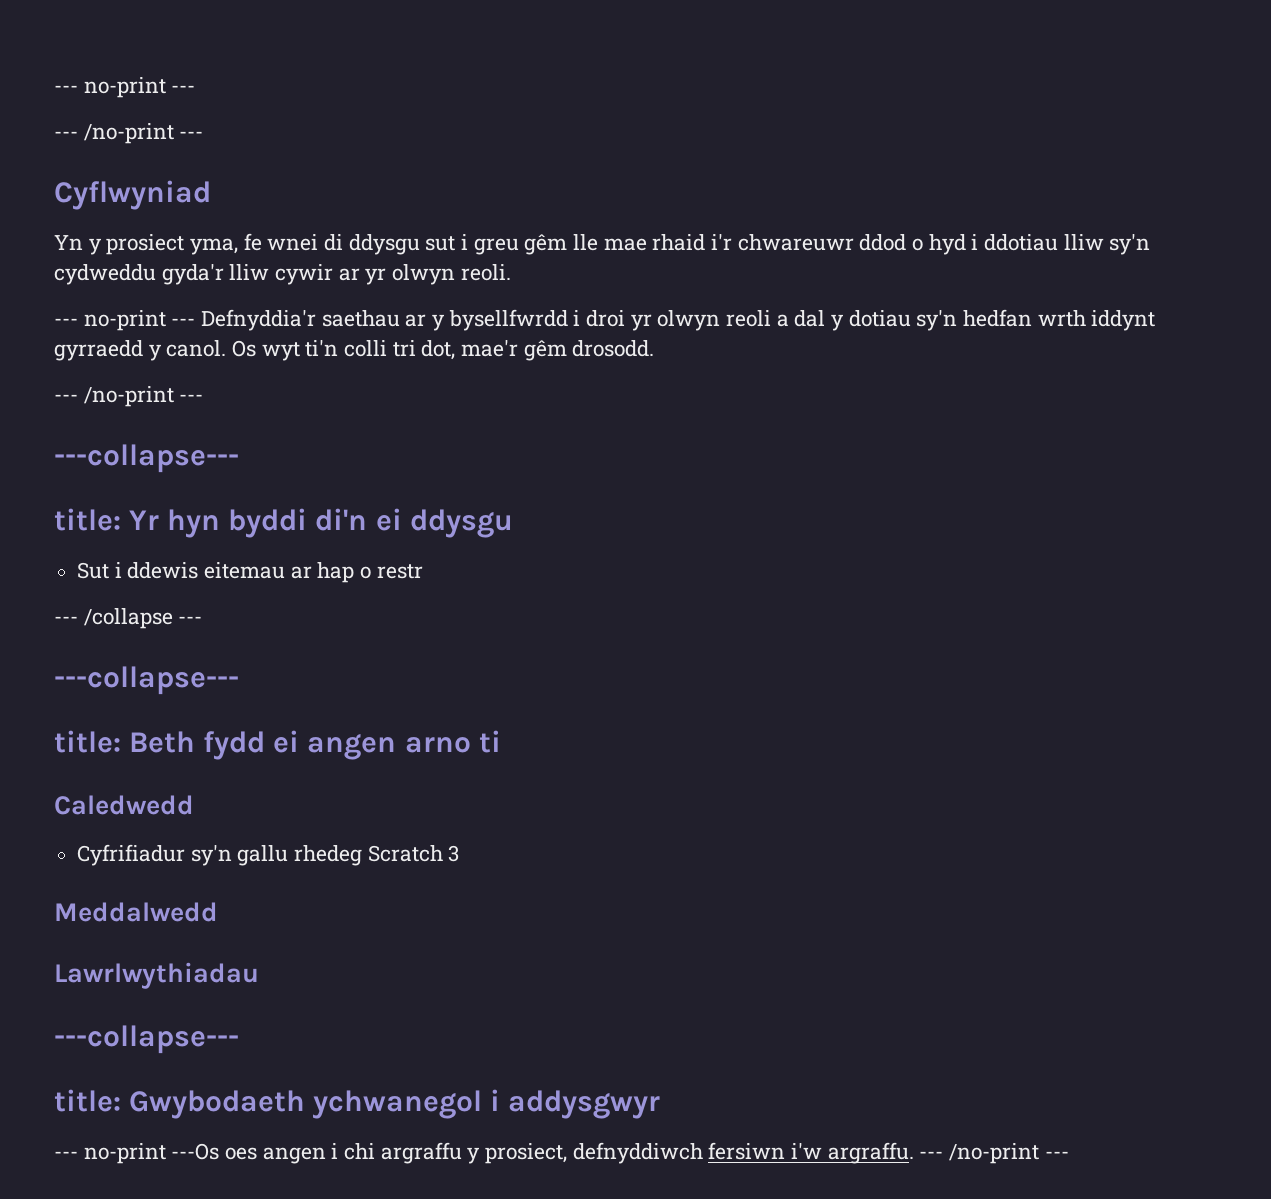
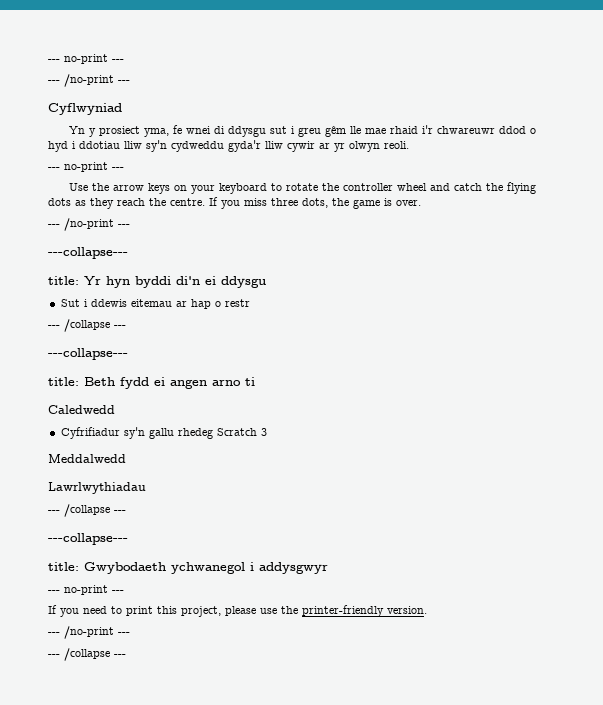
[201,309,1156,331] [54,340,655,361] Defnyddia'r saethau ar y bysellfwrdd i droi yr olwyn reoli a dal y dotiau sy'n hedfan wrth iddynt gyrraedd y canol. Os wyt ti'n colli tri dot, mae'r gêm drosodd. -> [69,182,537,194] [48,197,421,209] // Use the arrow keys on your keyboard to rotate the controller wheel and catch the flying dots as they reach the centre. If you miss three dots, the game is over.
(259, 975) none -> [48,504,126,517] // --- /collapse ---
[171,1142,1069,1164] ---Os oes angen i chi argraffu y prosiect, defnyddiwch fersiwn i'w argraffu. --- /no-print --- -> [112,590,124,593] [48,605,427,617] [48,626,130,639] [48,648,126,661] --- // If you need to print this project, please use the printer-friendly version. // --- /no-print --- // --- /collapse ---

